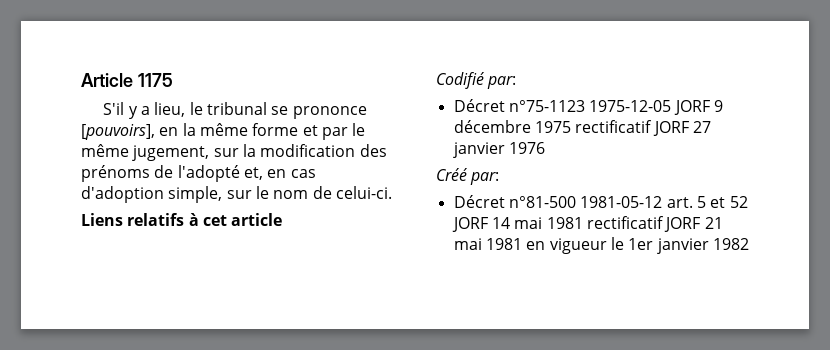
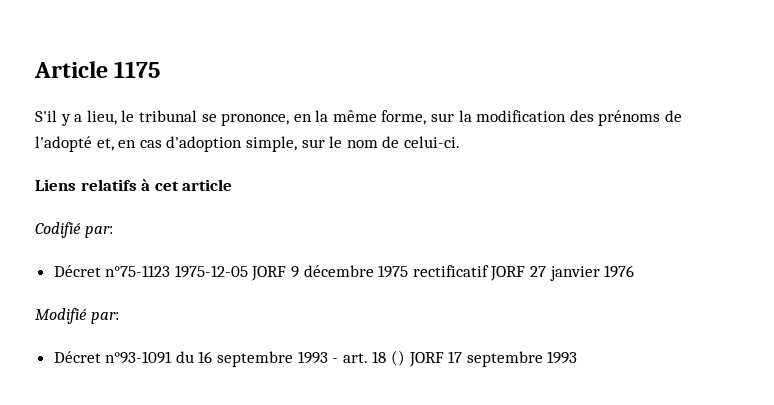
[292,106,367,119] [81,124,155,140] prononce [pouvoirs], -> [221,113,290,126] prononce,
[252,123,366,140] [81,144,210,161] forme et par le même jugement, -> [381,110,427,125] forme,
[436,168,500,185] [453,195,748,208] [451,216,723,232] [453,237,749,254] Créé par: // Décret n°81-500 1981-05-12 art. 5 et 52 JORF 14 mai 1981 rectificatif JORF 21 mai 1981 en vigueur le 1er janvier 1982 -> [35,308,119,324] [53,350,578,367] Modifié par: // Décret n°93-1091 du 16 septembre 1993 - art. 18 () JORF 17 septembre 1993

